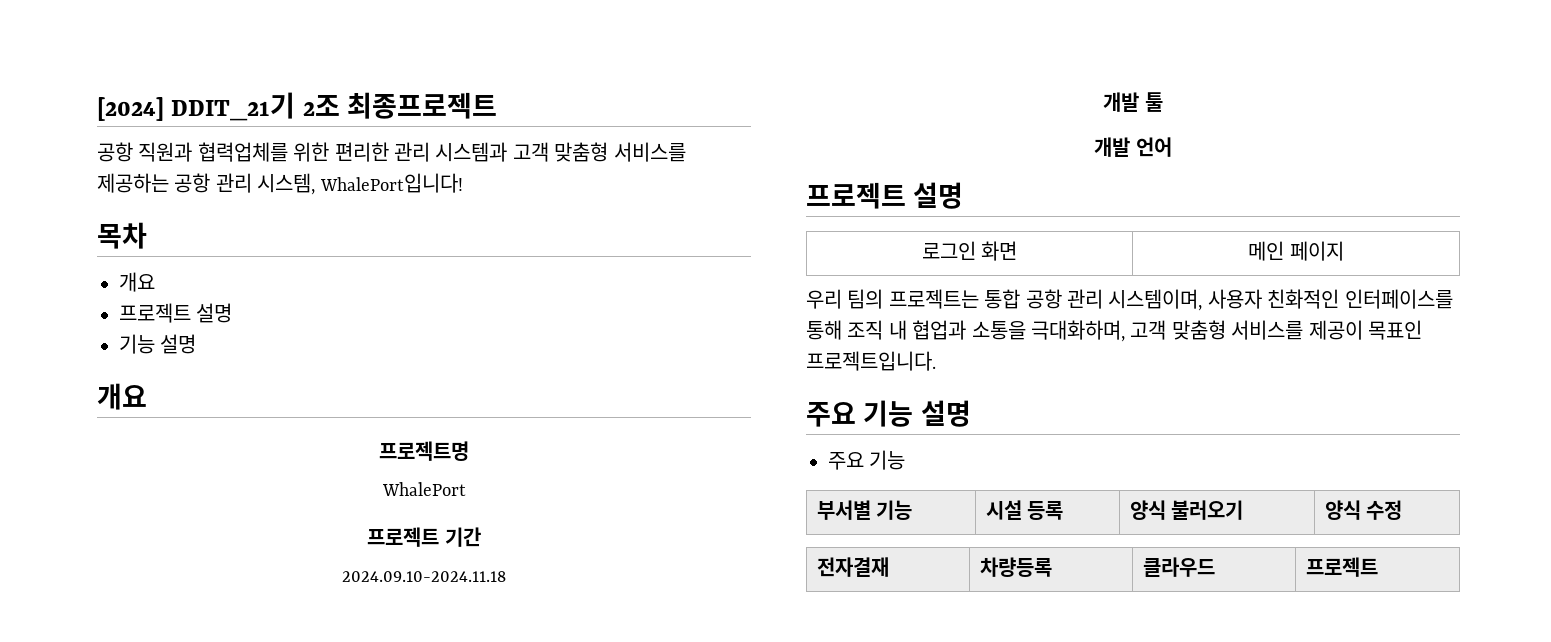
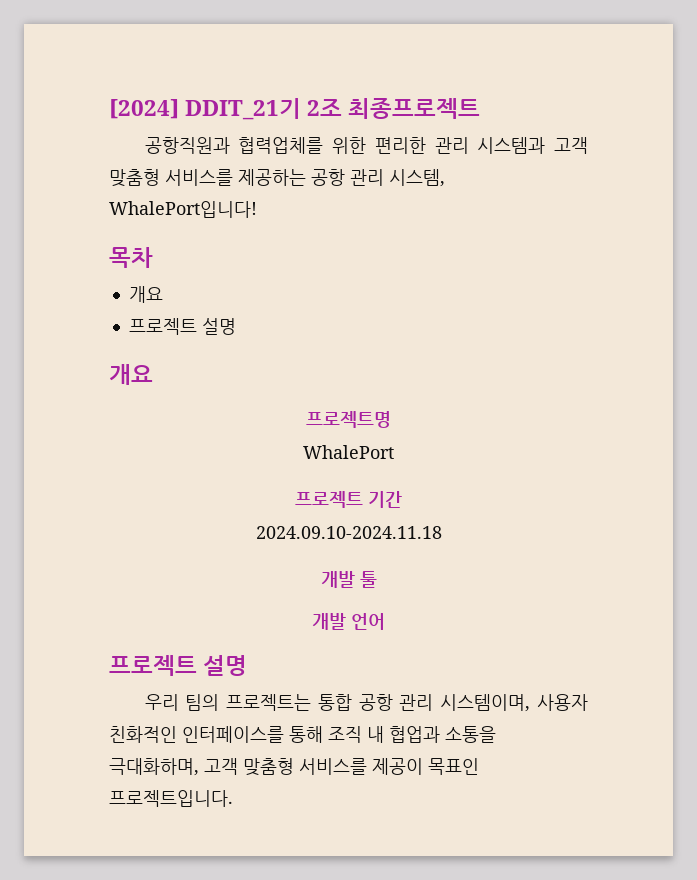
[97,142,193,162] 공항 직원과 -> [144,137,230,154] 공항직원과
[119,334,197,354] // 기능 설명 -> (236, 326) none
[921,241,1018,261] [1248,241,1344,261] // 로그인 화면 | 메인 페이지 -> (248, 665) none
[806,400,971,427] [828,450,906,470] [816,500,913,520] [985,500,1064,520] [1129,500,1244,520] [1324,500,1403,520] [816,557,889,577] [979,557,1052,577] [1142,557,1215,577] [1305,557,1378,577] // 주요 기능 설명 // 주요 기능 // 부서별 기능 | 시설 등록 | 양식 불러오기 | 양식 수정 // 전자결재 | 차량등록 | 클라우드 | 프로젝트 -> (233, 798) none

